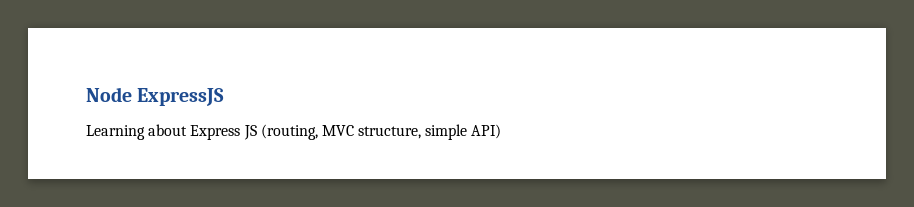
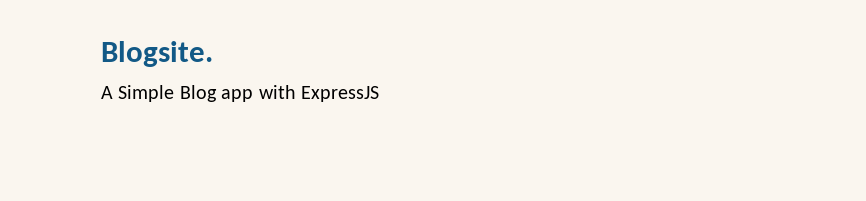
[86,87,225,106] [86,124,502,140] Node ExpressJS // Learning about Express JS (routing, MVC structure, simple API) -> [101,41,213,67] [101,85,379,102] Blogsite. // A Simple Blog app with ExpressJS

